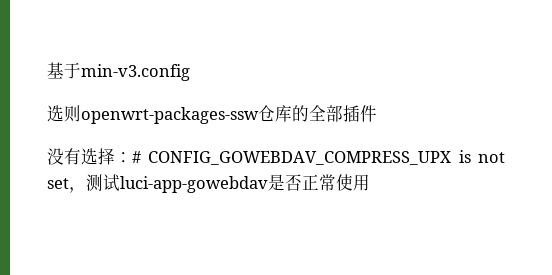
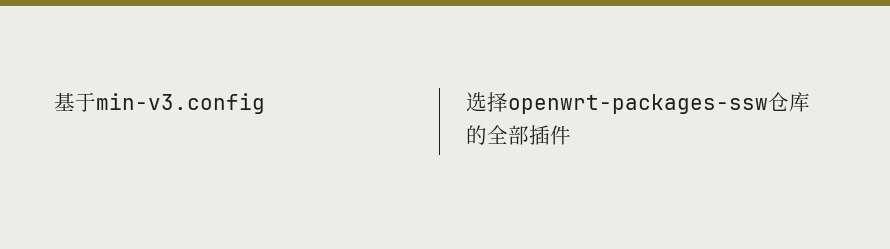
[64,105,81,122] 则 -> [487,92,508,112] 择
[47,148,505,165] [47,174,370,193] // 没有选择：# CONFIG_GOWEBDAV_COMPRESS_UPX is not set，测试luci-app-gowebdav是否正常使用 -> (571, 135) none

